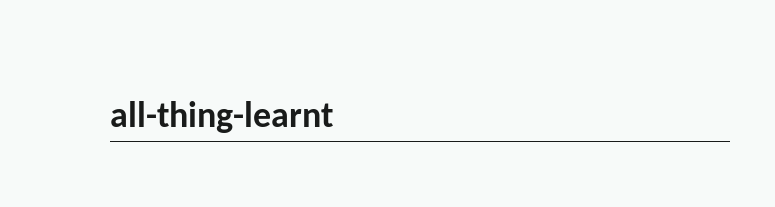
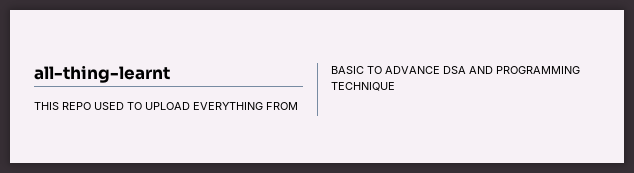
(333, 117) none -> [34,102,298,110] [331,66,580,74] [331,82,395,91] // THIS REPO USED TO UPLOAD EVERYTHING FROM BASIC TO ADVANCE DSA AND PROGRAMMING TECHNIQUE

